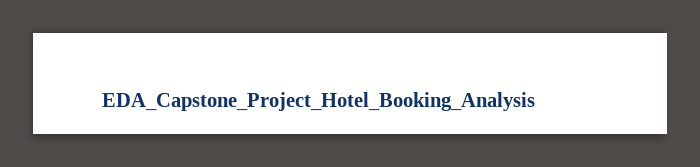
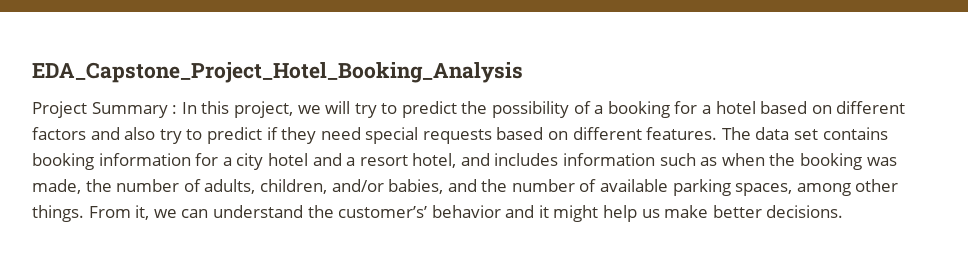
(535, 101) none -> [32,101,906,118] [32,127,888,144] [32,153,897,170] [32,179,899,196] [32,205,844,222] // Project Summary : In this project, we will try to predict the possibility of a booking for a hotel based on different factors and also try to predict if they need special requests based on different features. The data set contains booking information for a city hotel and a resort hotel, and includes information such as when the booking was made, the number of adults, children, and/or babies, and the number of available parking spaces, among other things. From it, we can understand the customer’s’ behavior and it might help us make better decisions.

